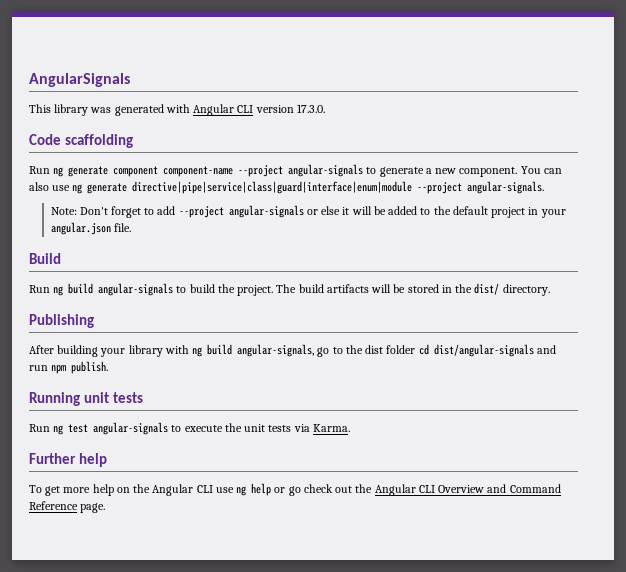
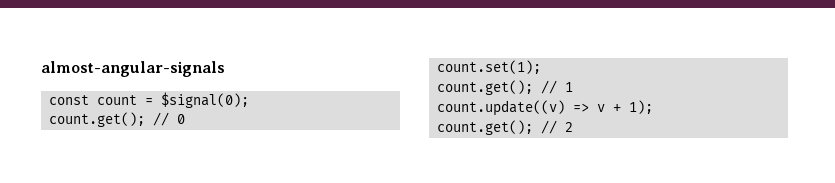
[29,73,130,87] [29,104,325,116] [29,134,133,148] [29,164,562,177] [29,181,545,194] [50,205,566,218] [50,222,131,235] [29,253,61,264] [29,283,550,296] [29,314,94,328] [29,344,556,357] [29,361,109,374] [29,392,143,406] [29,422,350,435] [29,453,107,467] [29,483,561,496] [29,501,106,513] AngularSignals // This library was generated with Angular CLI version 17.3.0. // Code scaffolding // Run ng generate component component-name --project angular-signals to generate a new component. You can also use ng generate directive|pipe|service|class|guard|interface|enum|module --project angular-signals. // Note: Don't forget to add --project angular-signals or else it will be added to the default project in your angular.json file. // Build // Run ng build angular-signals to build the project. The build artifacts will be stored in the dist/ directory. // Publishing // After building your library with ng build angular-signals, go to the dist folder cd dist/angular-signals and run npm publish. // Running unit tests // Run ng test angular-signals to execute the unit tests via Karma. // Further help // To get more help on the Angular CLI use ng help or go check out the Angular CLI Overview and Command Reference page. -> [41,61,225,77] [48,92,249,108] [48,112,185,127] [436,60,541,74] [436,80,573,95] [436,100,653,116] [436,120,573,135] almost-angular-signals // const count = $signal(0); // count.get(); // 0 // count.set(1); // count.get(); // 1 // count.update((v) => v + 1); // count.get(); // 2

